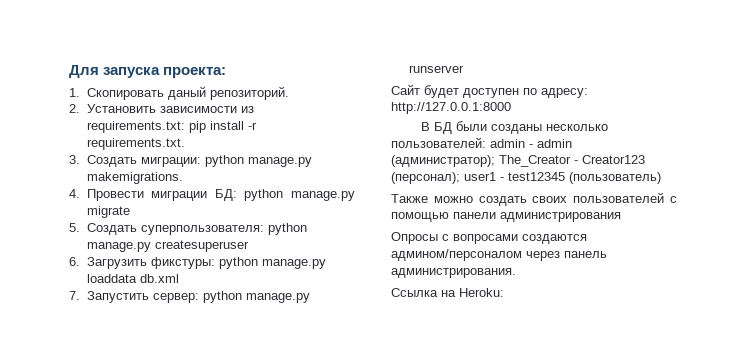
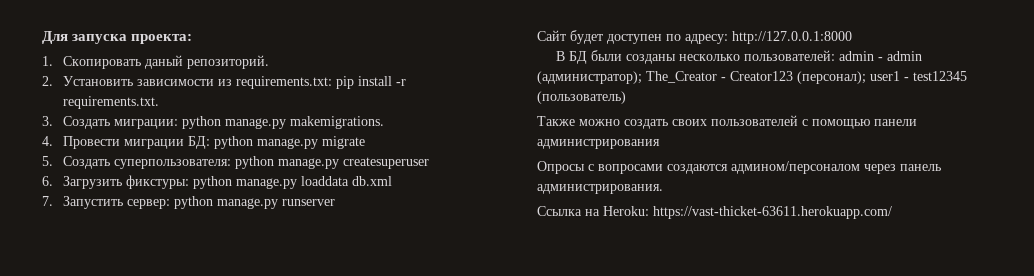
(504, 292) none -> [653,206,892,219] https://vast-thicket-63611.herokuapp.com/

